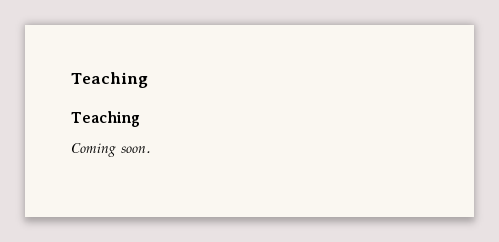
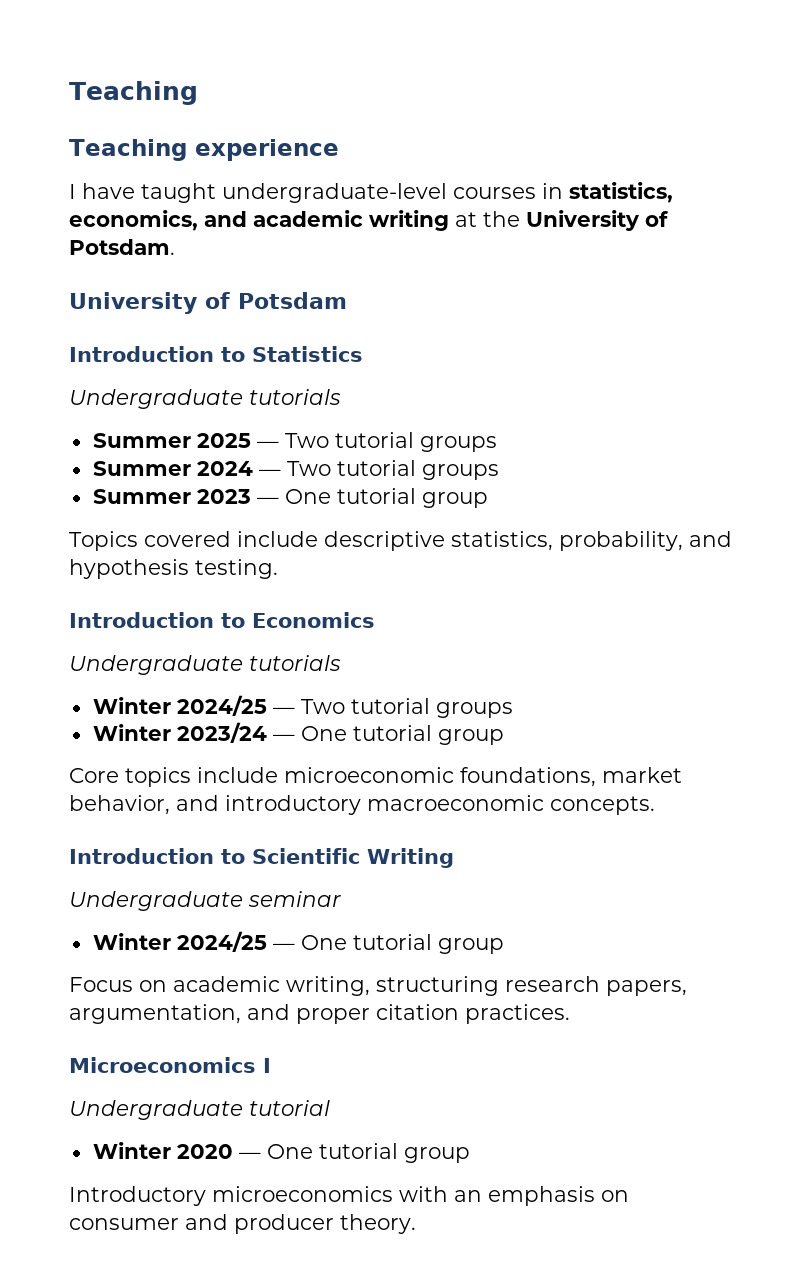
[71,143,151,157] // Coming soon. -> [194,139,339,161] [69,182,673,203] [69,210,668,231] [69,239,175,255] [69,292,347,314] [69,346,363,362] [69,389,341,409] [92,432,497,452] [92,460,499,480] [92,488,488,508] [69,531,732,551] [69,559,278,579] [69,612,375,628] [69,655,341,675] [92,695,513,718] [92,722,504,745] [69,767,682,787] [69,795,655,815] [69,848,454,868] [69,891,341,911] [92,931,504,954] [69,976,687,996] [69,1004,570,1024] [69,1057,271,1073] [69,1100,330,1120] [92,1142,470,1163] [69,1186,629,1206] [69,1214,416,1234] experience // I have taught undergraduate-level courses in statistics, economics, and academic writing at the University of Potsdam. // University of Potsdam // Introduction to Statistics // Undergraduate tutorials // Summer 2025 — Two tutorial groups // Summer 2024 — Two tutorial groups // Summer 2023 — One tutorial group // Topics covered include descriptive statistics, probability, and hypothesis testing. // Introduction to Economics // Undergraduate tutorials // Winter 2024/25 — Two tutorial groups // Winter 2023/24 — One tutorial group // Core topics include microeconomic foundations, market behavior, and introductory macroeconomic concepts. // Introduction to Scientific Writing // Undergraduate seminar // Winter 2024/25 — One tutorial group // Focus on academic writing, structuring research papers, argumentation, and proper citation practices. // Microeconomics I // Undergraduate tutorial // Winter 2020 — One tutorial group // Introductory microeconomics with an emphasis on consumer and producer theory.

